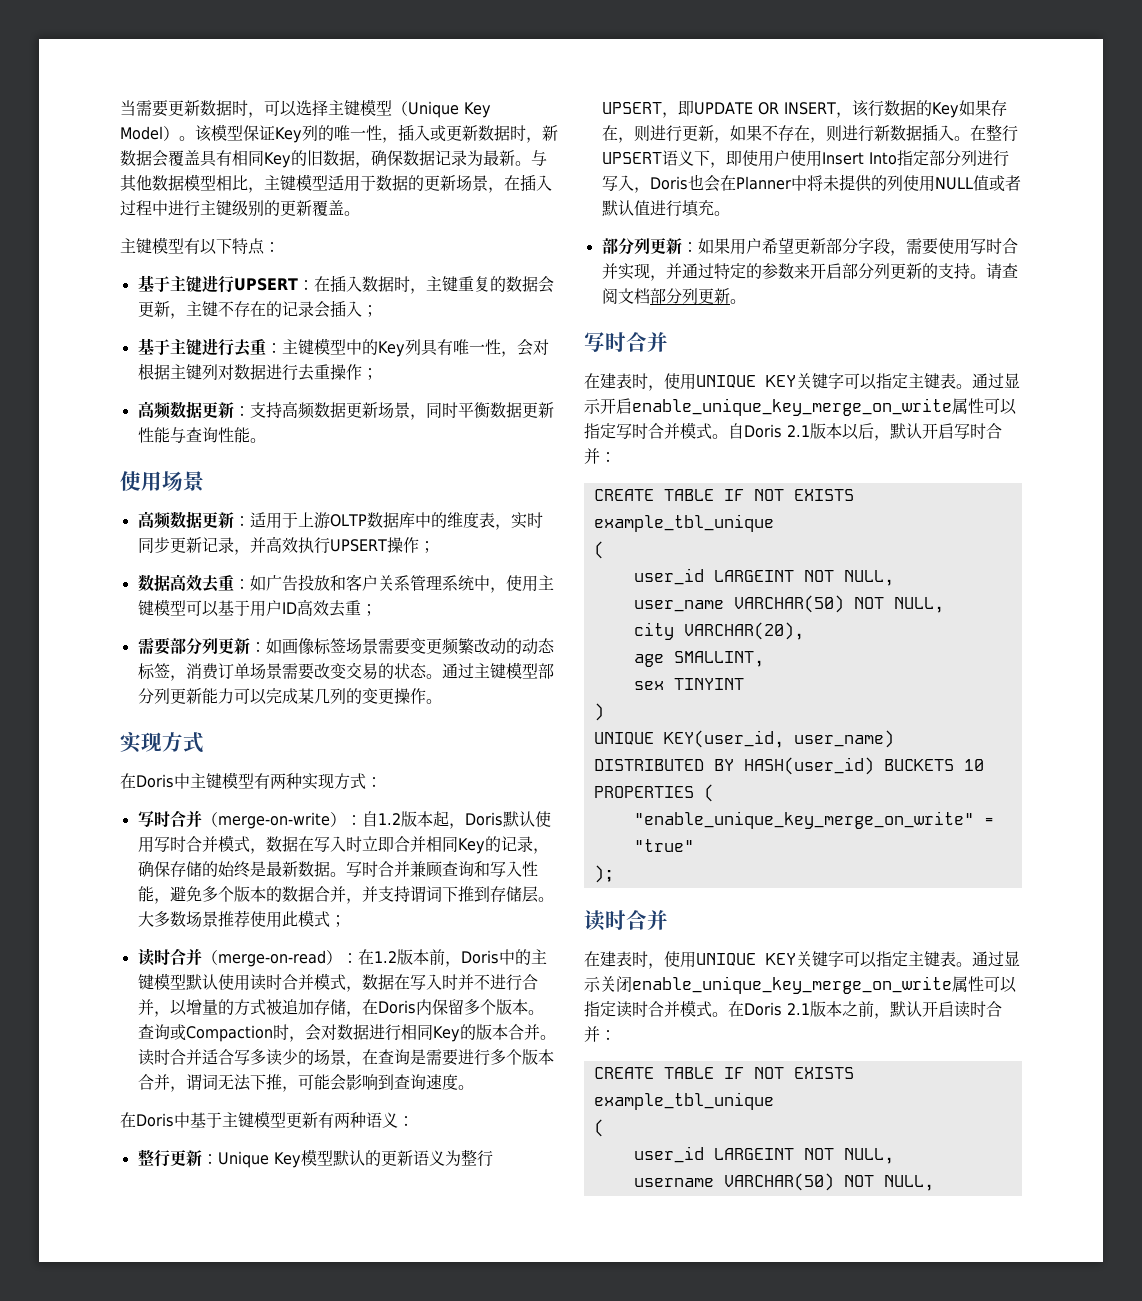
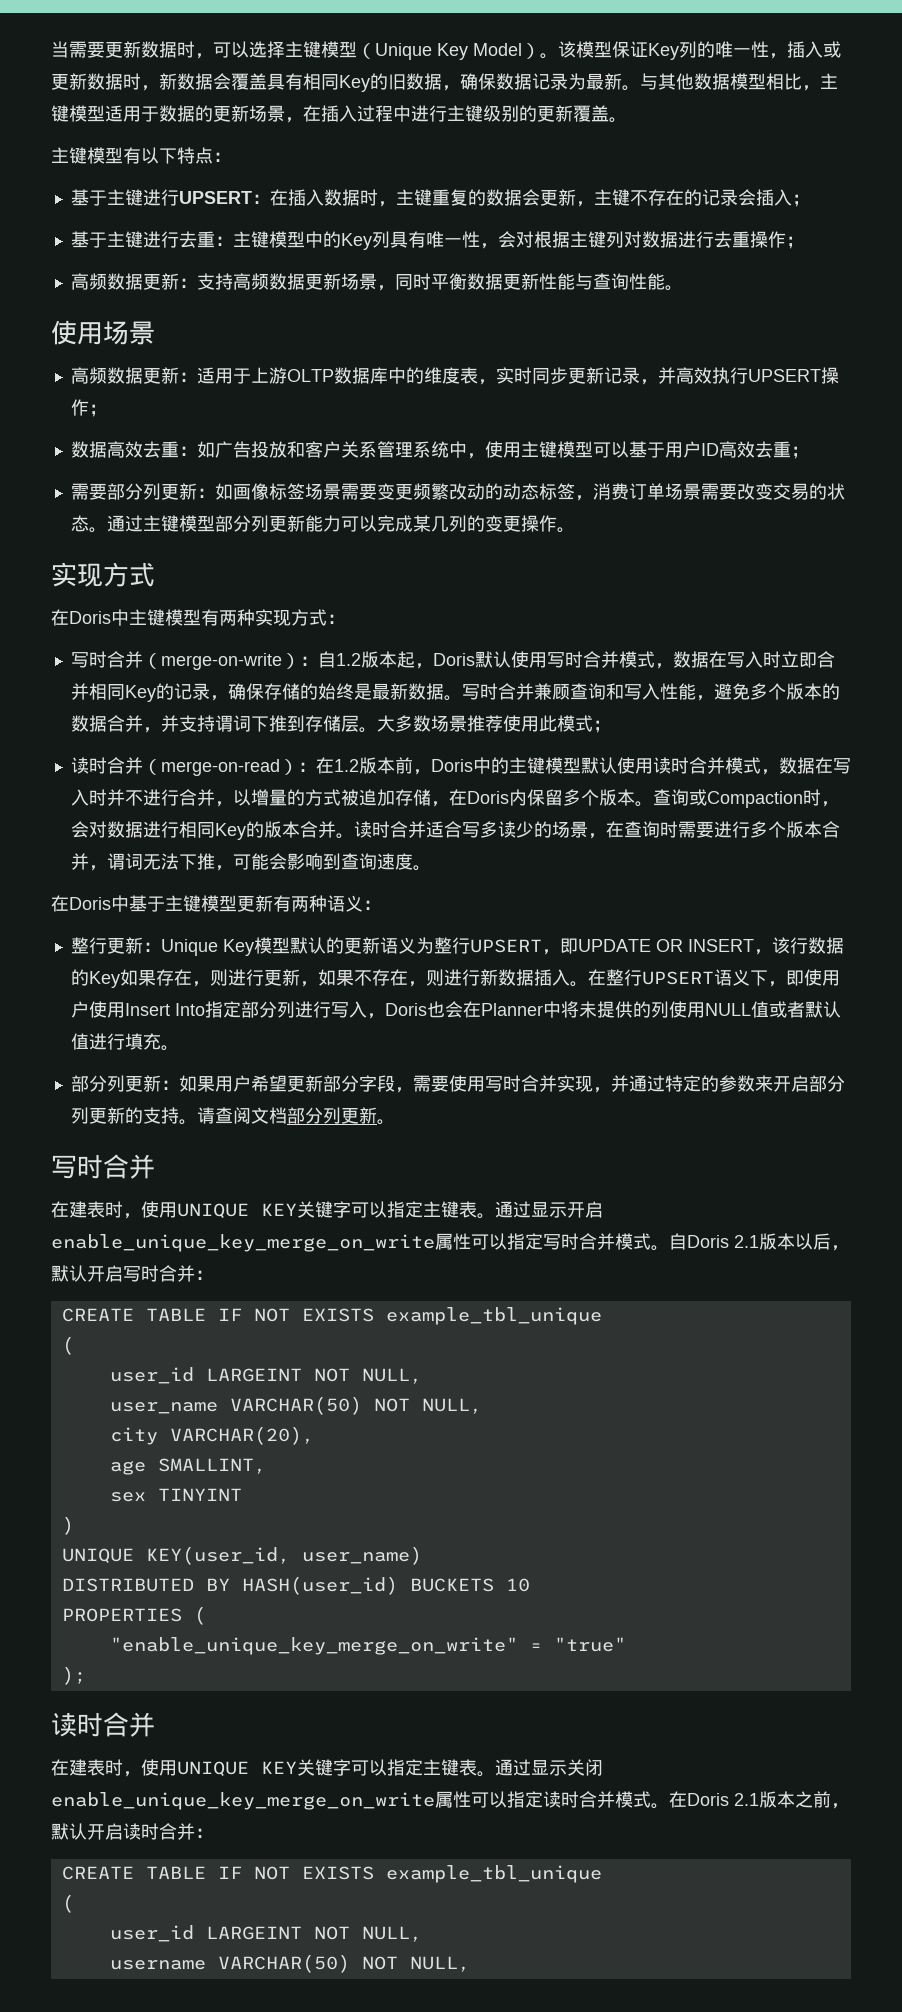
[409,1049,426,1065] 是 -> [659,821,678,838] 时

